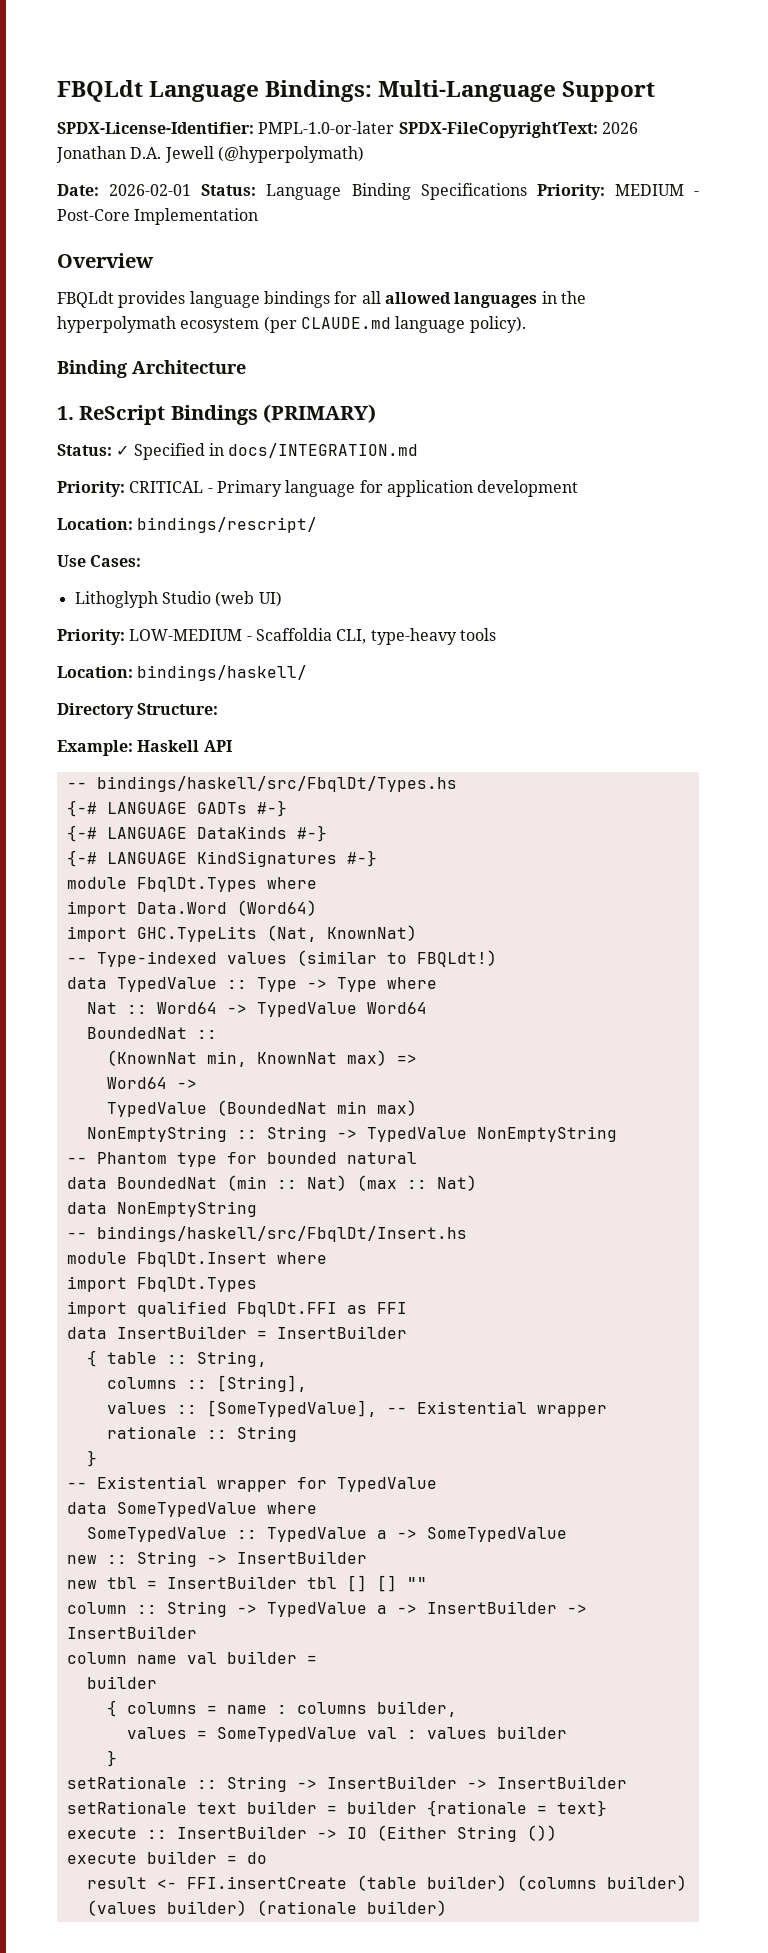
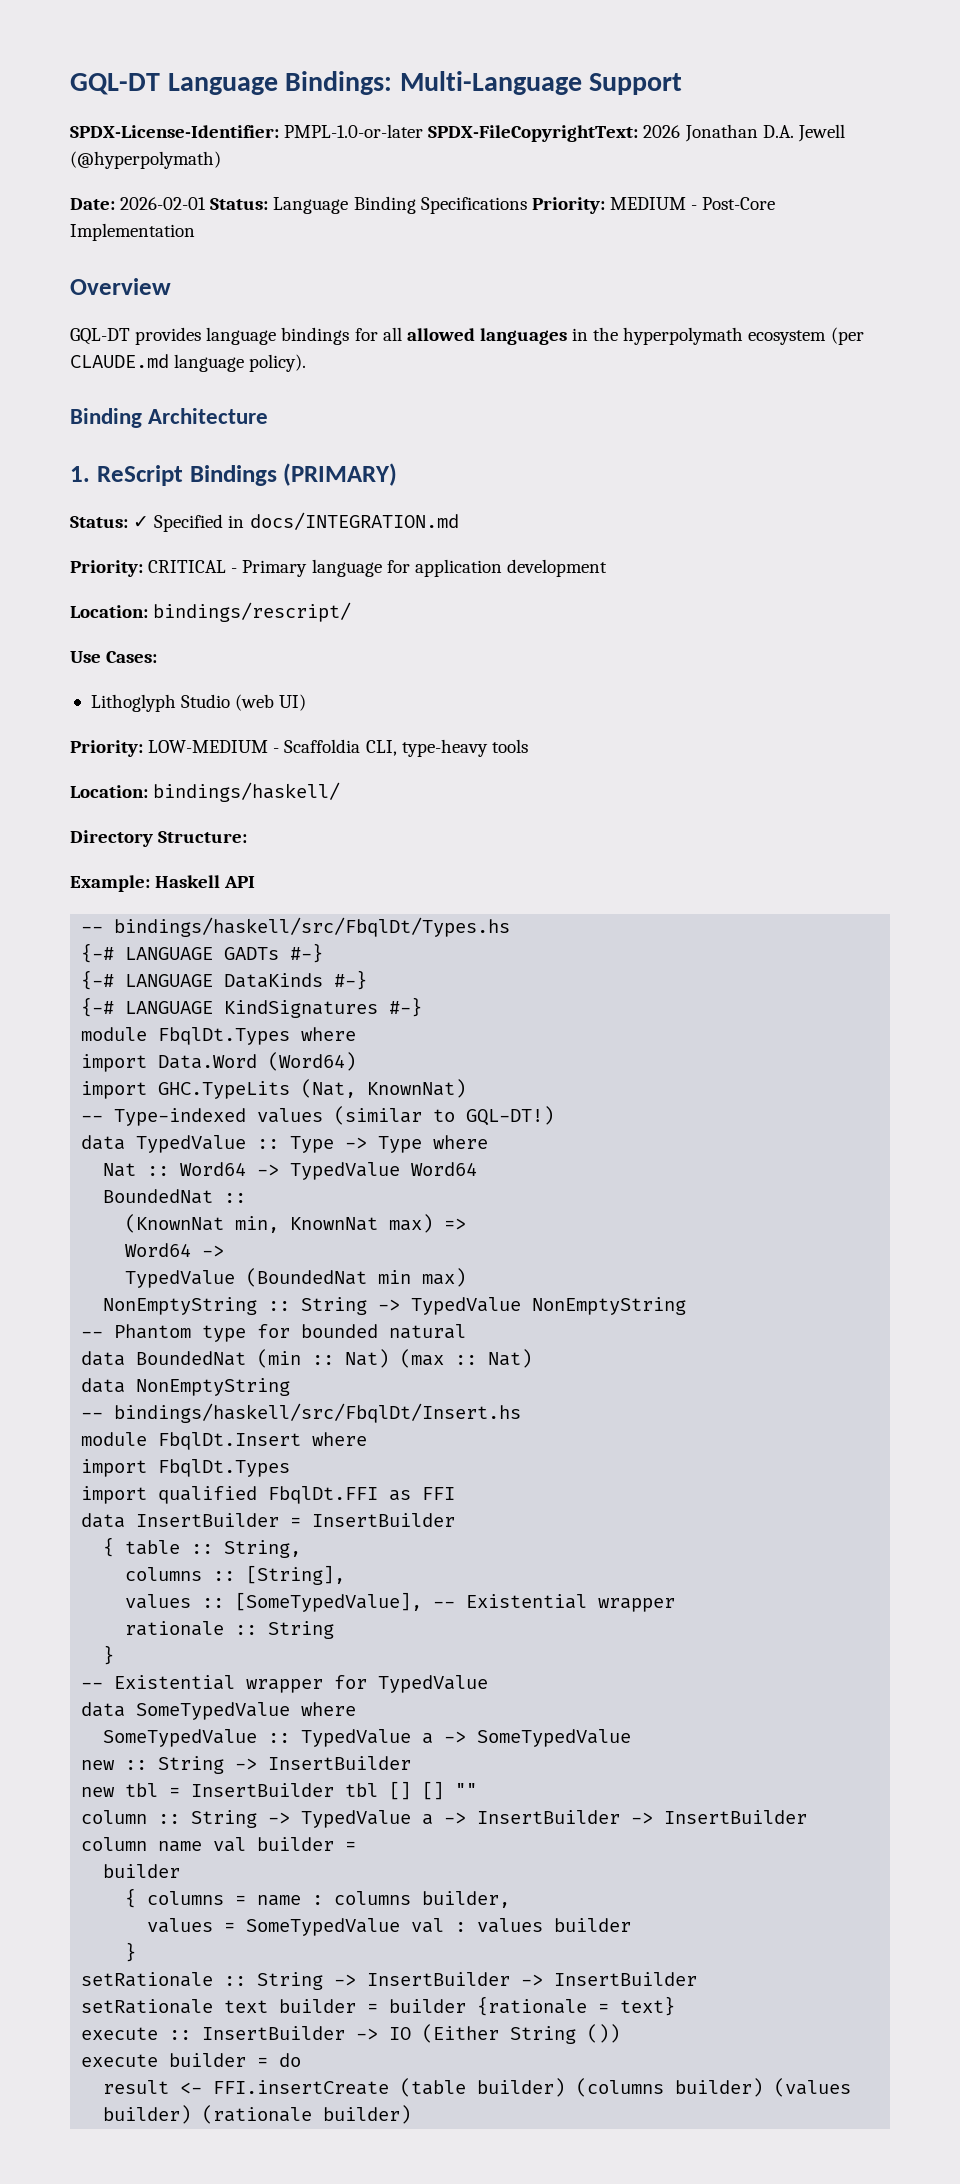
[57,80,143,102] FBQLdt -> [70,73,160,95] GQL-DT
[57,291,114,308] FBQLdt -> [70,328,130,345] GQL-DT
[416,950,497,967] FBQLdt!) -> [466,1106,555,1126] GQL-DT!)

